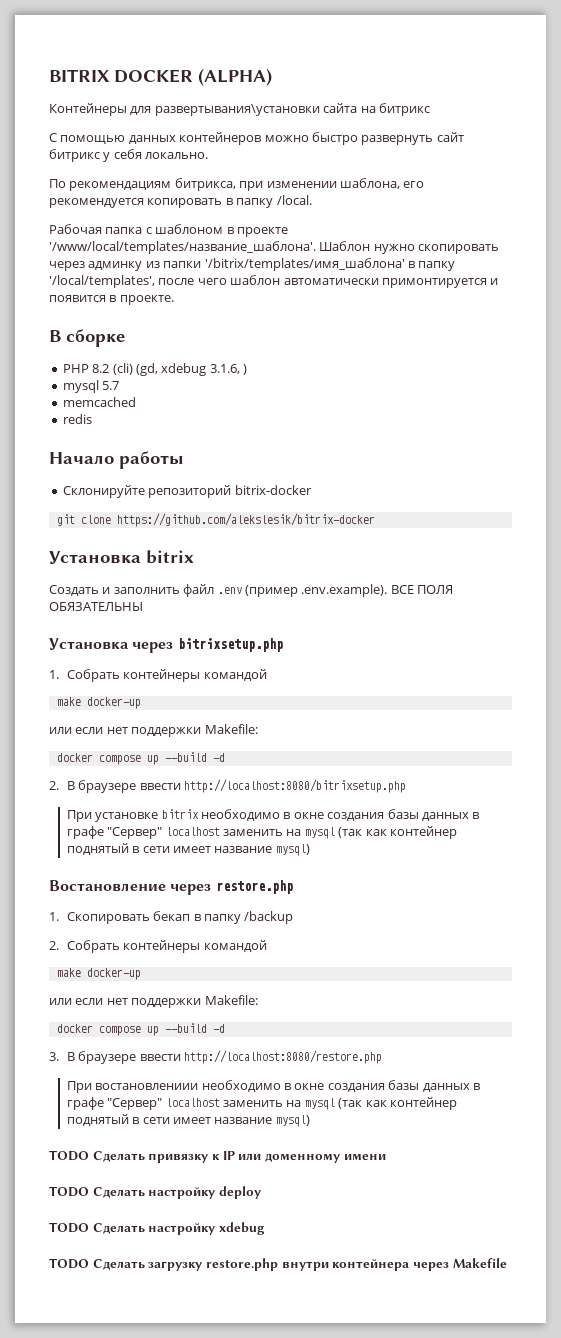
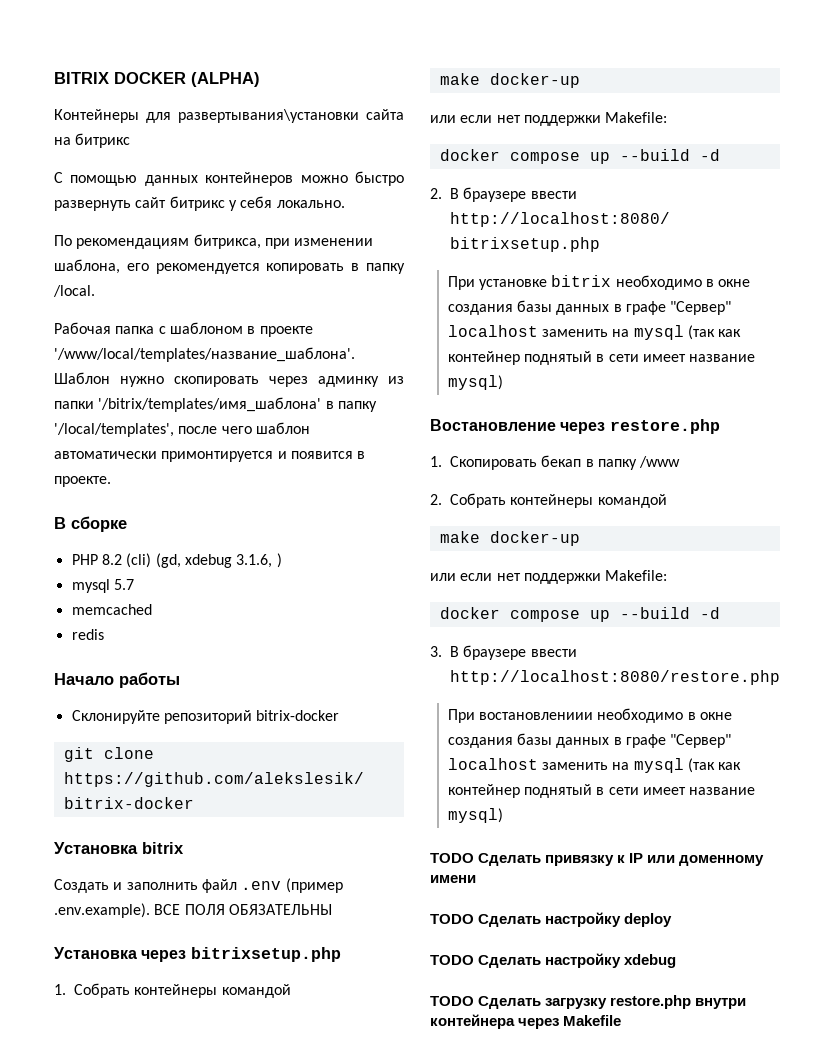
[244,911,294,924] /backup -> [639,456,681,468] /www

